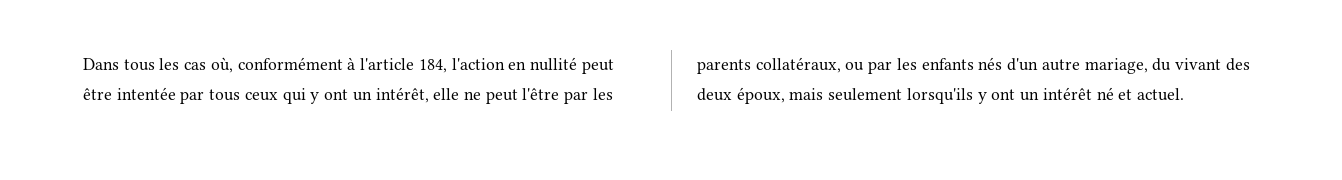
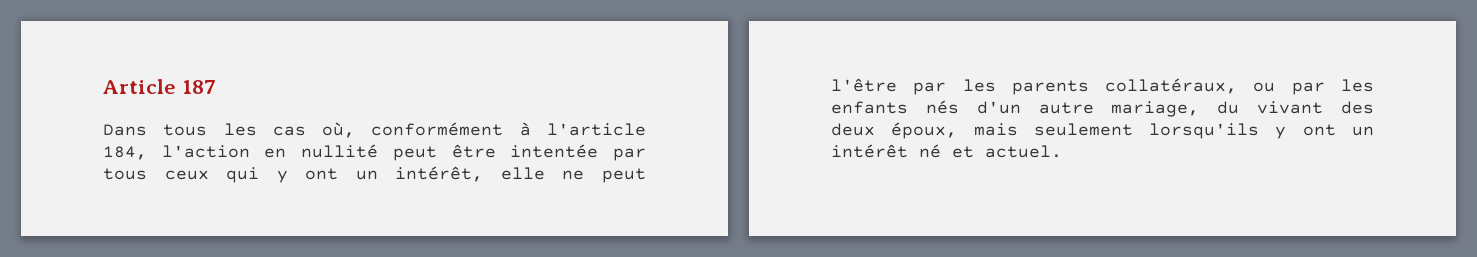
(83, 64) none -> [103,79,216,94] Article 187 //

